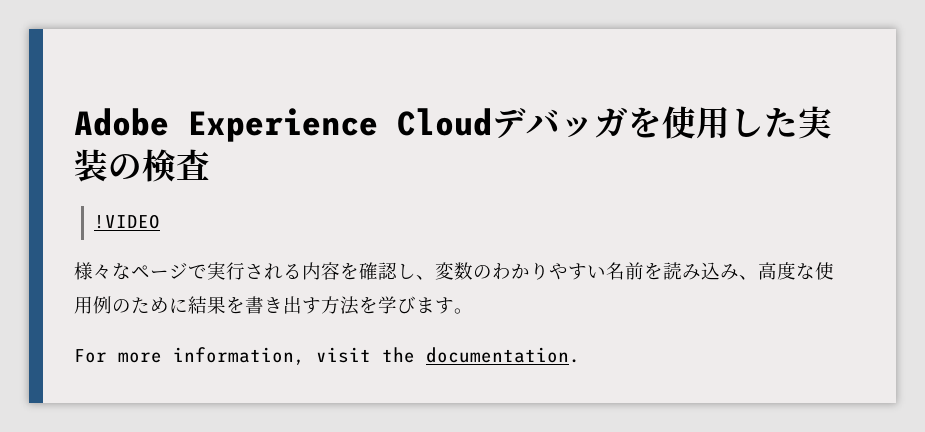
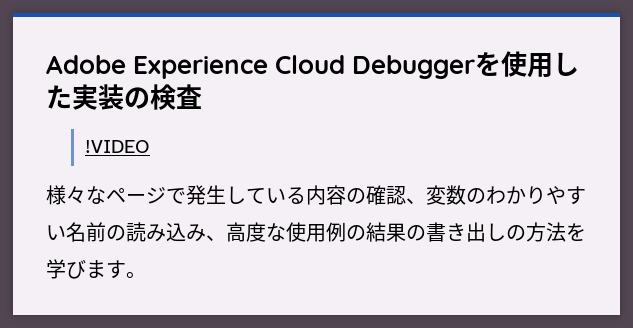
[492,107,628,139] デバッガ -> [352,55,476,79] Debugger
[207,262,416,280] 実行される内容を確認し -> [186,185,406,205] 発生している内容の確認
[644,262,663,280] を -> [106,225,126,241] の
[131,296,321,314] ために結果を書き出す -> [366,222,526,242] 結果の書き出しの
[74,347,580,365] // For more information, visit the documentation. -> (146, 275) none

